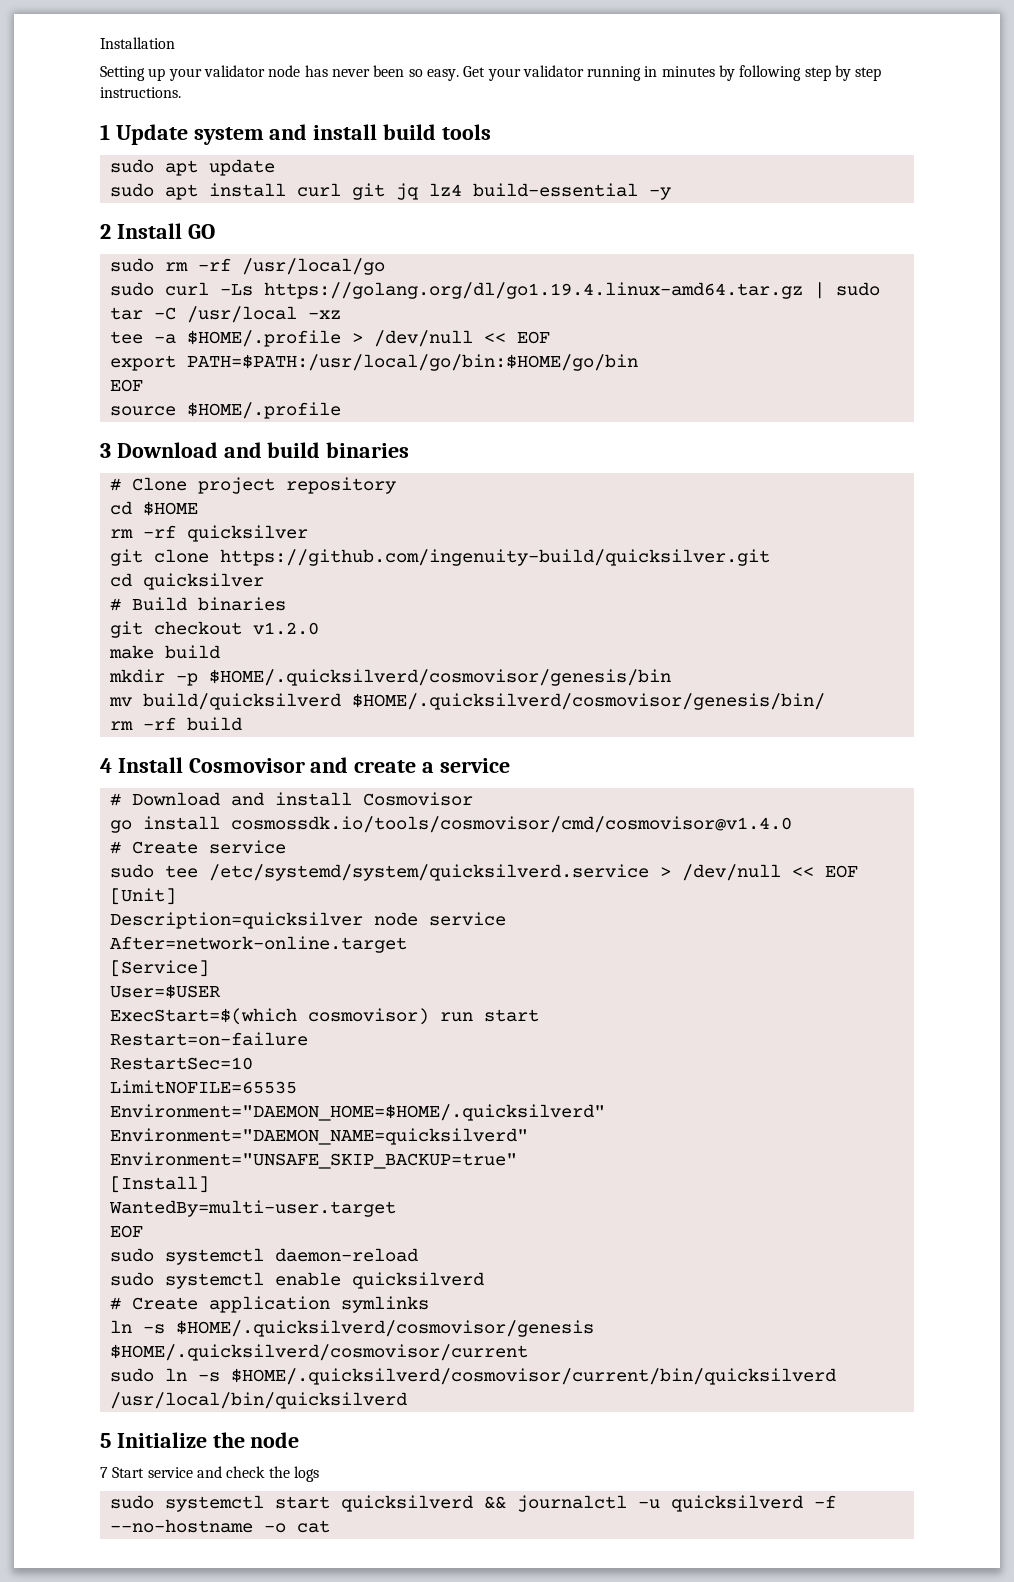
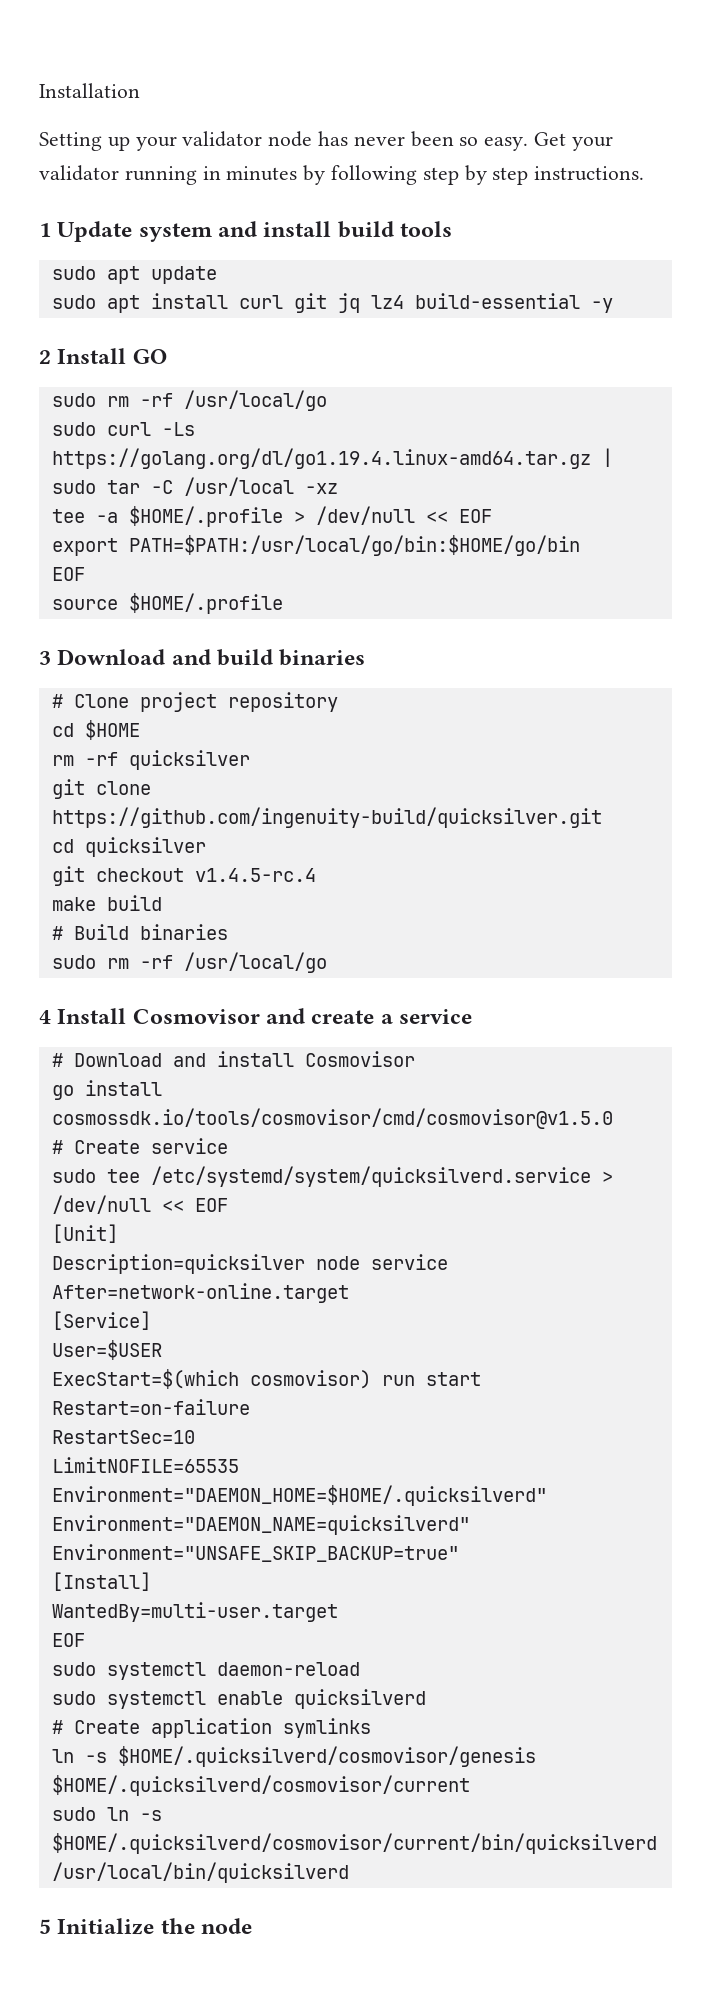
[109,597,286,611] [109,621,319,638] [108,645,220,659] [108,669,671,686] [108,693,825,710] [109,717,242,731] # Build binaries // git checkout v1.2.0 // make build // mkdir -p $HOME/.quicksilverd/cosmovisor/genesis/bin // mv build/quicksilverd $HOME/.quicksilverd/cosmovisor/genesis/bin/ // rm -rf build -> [51,866,316,886] [51,895,162,911] [51,924,228,940] [51,952,327,973] git checkout v1.4.5-rc.4 // make build // # Build binaries // sudo rm -rf /usr/local/go
[230,816,792,833] cosmossdk.io/tools/cosmovisor/cmd/cosmovisor@v1.4.0 -> [51,1108,613,1129] cosmossdk.io/tools/cosmovisor/cmd/cosmovisor@v1.5.0
[100,1466,319,1482] [109,1495,836,1512] [109,1519,330,1533] // 7 Start service and check the logs // sudo systemctl start quicksilverd && journalctl -u quicksilverd -f --no-hostname -o cat -> (253, 1926) none

